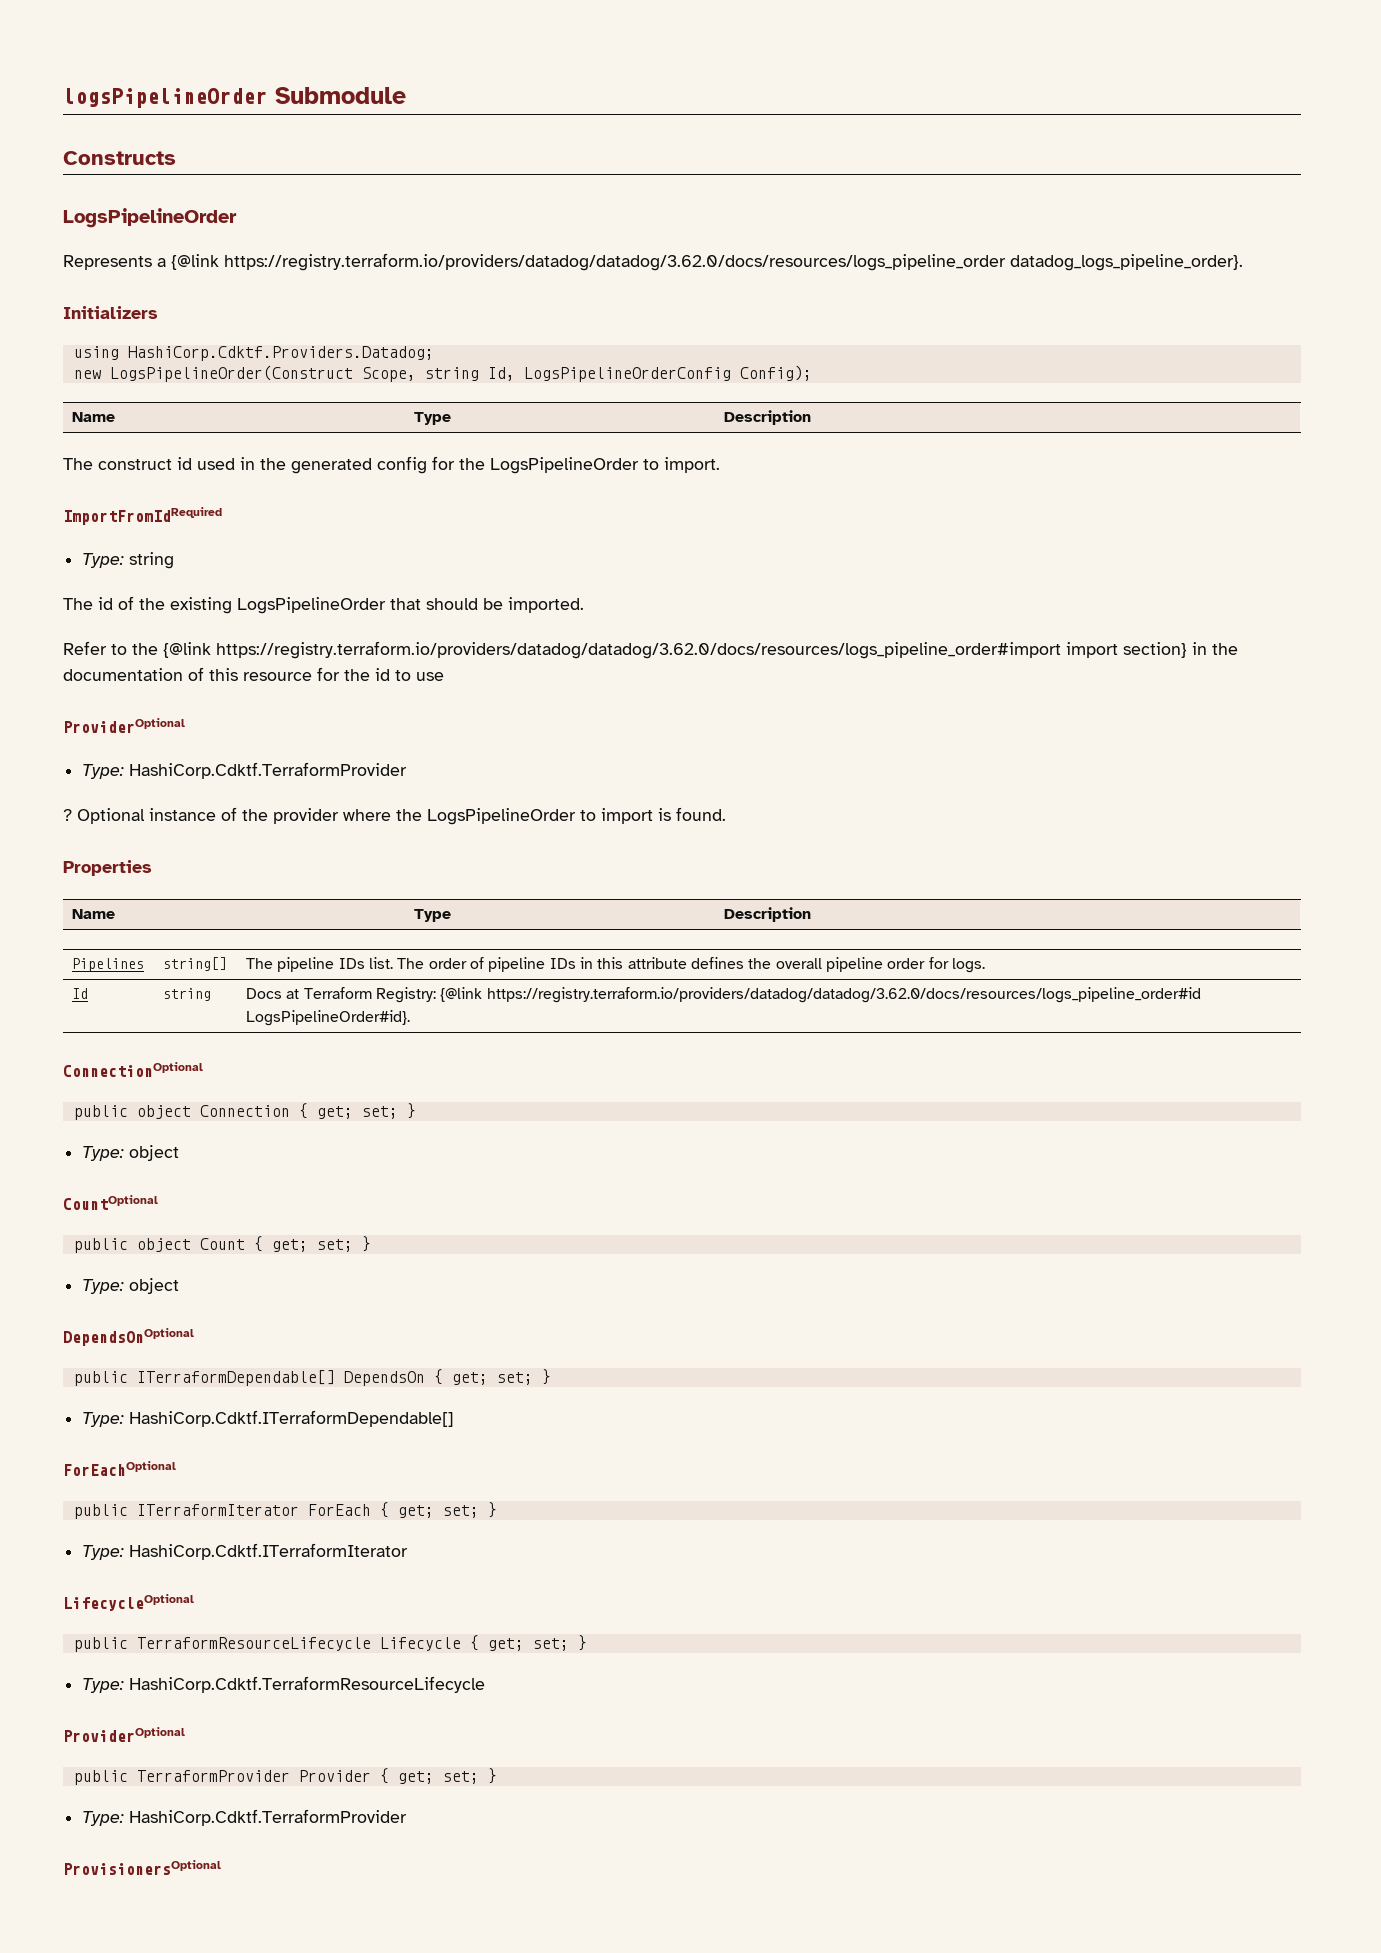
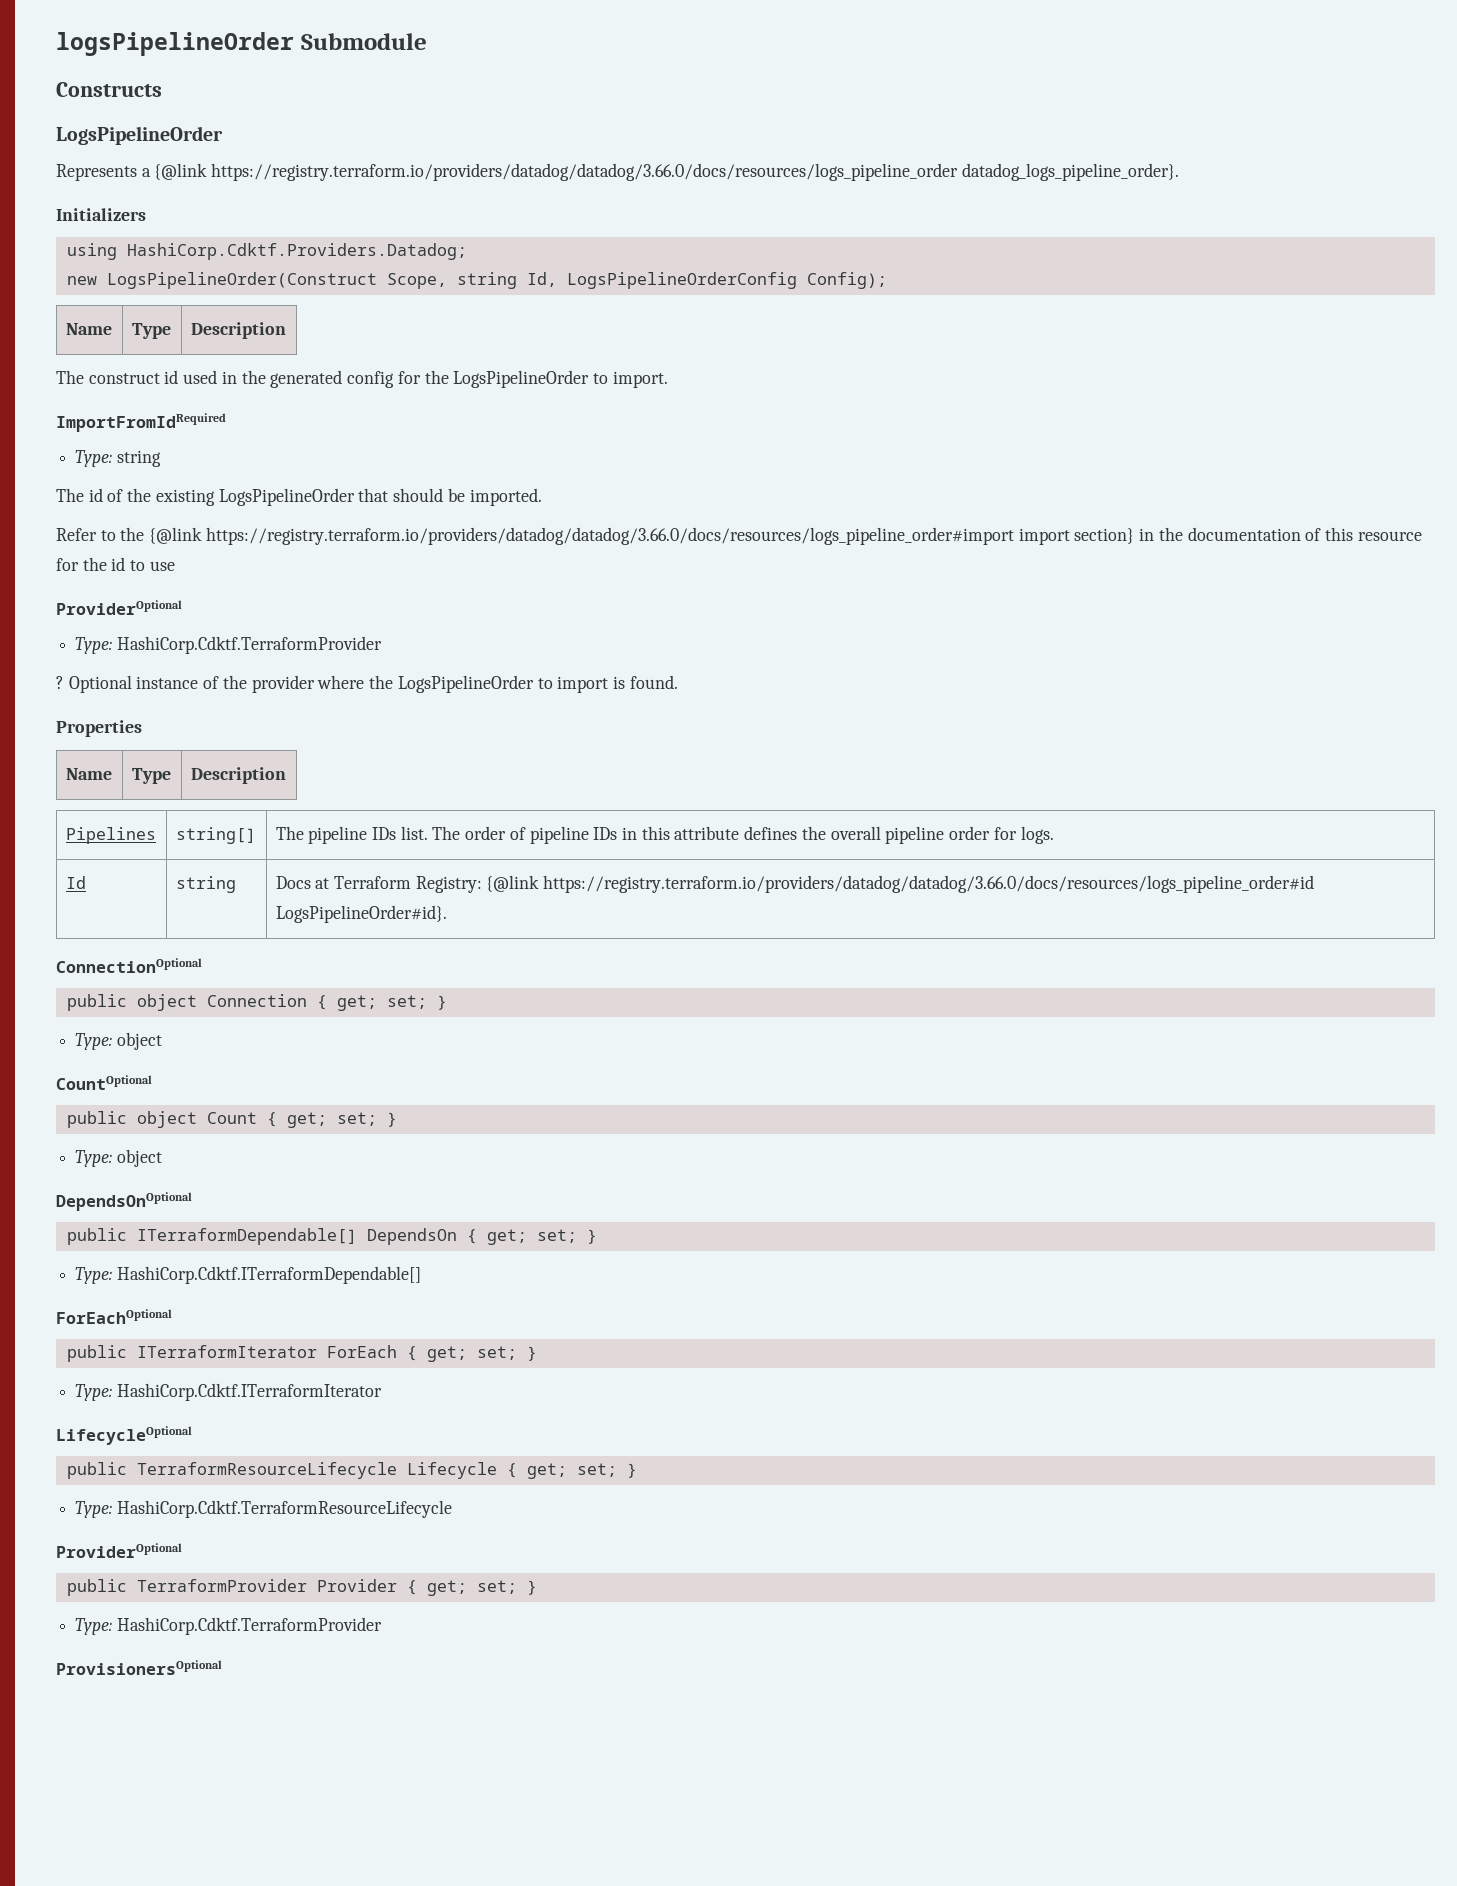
[224,253,1006,271] https://registry.terraform.io/providers/datadog/datadog/3.62.0/docs/resources/logs_pipeline_order -> [211,163,959,181] https://registry.terraform.io/providers/datadog/datadog/3.66.0/docs/resources/logs_pipeline_order
[216,641,1061,659] https://registry.terraform.io/providers/datadog/datadog/3.62.0/docs/resources/logs_pipeline_order#import -> [205,527,1014,545] https://registry.terraform.io/providers/datadog/datadog/3.66.0/docs/resources/logs_pipeline_order#import
[486,987,1201,1003] https://registry.terraform.io/providers/datadog/datadog/3.62.0/docs/resources/logs_pipeline_order#id -> [543,875,1315,893] https://registry.terraform.io/providers/datadog/datadog/3.66.0/docs/resources/logs_pipeline_order#id

